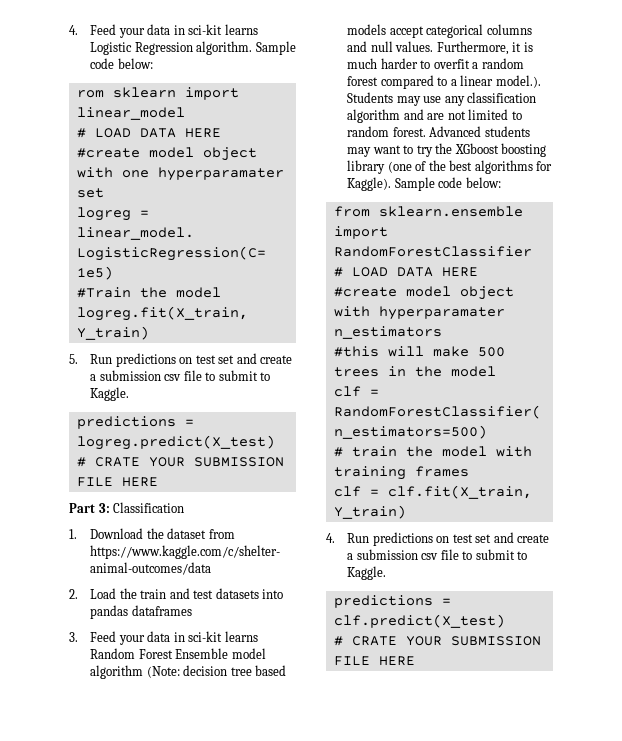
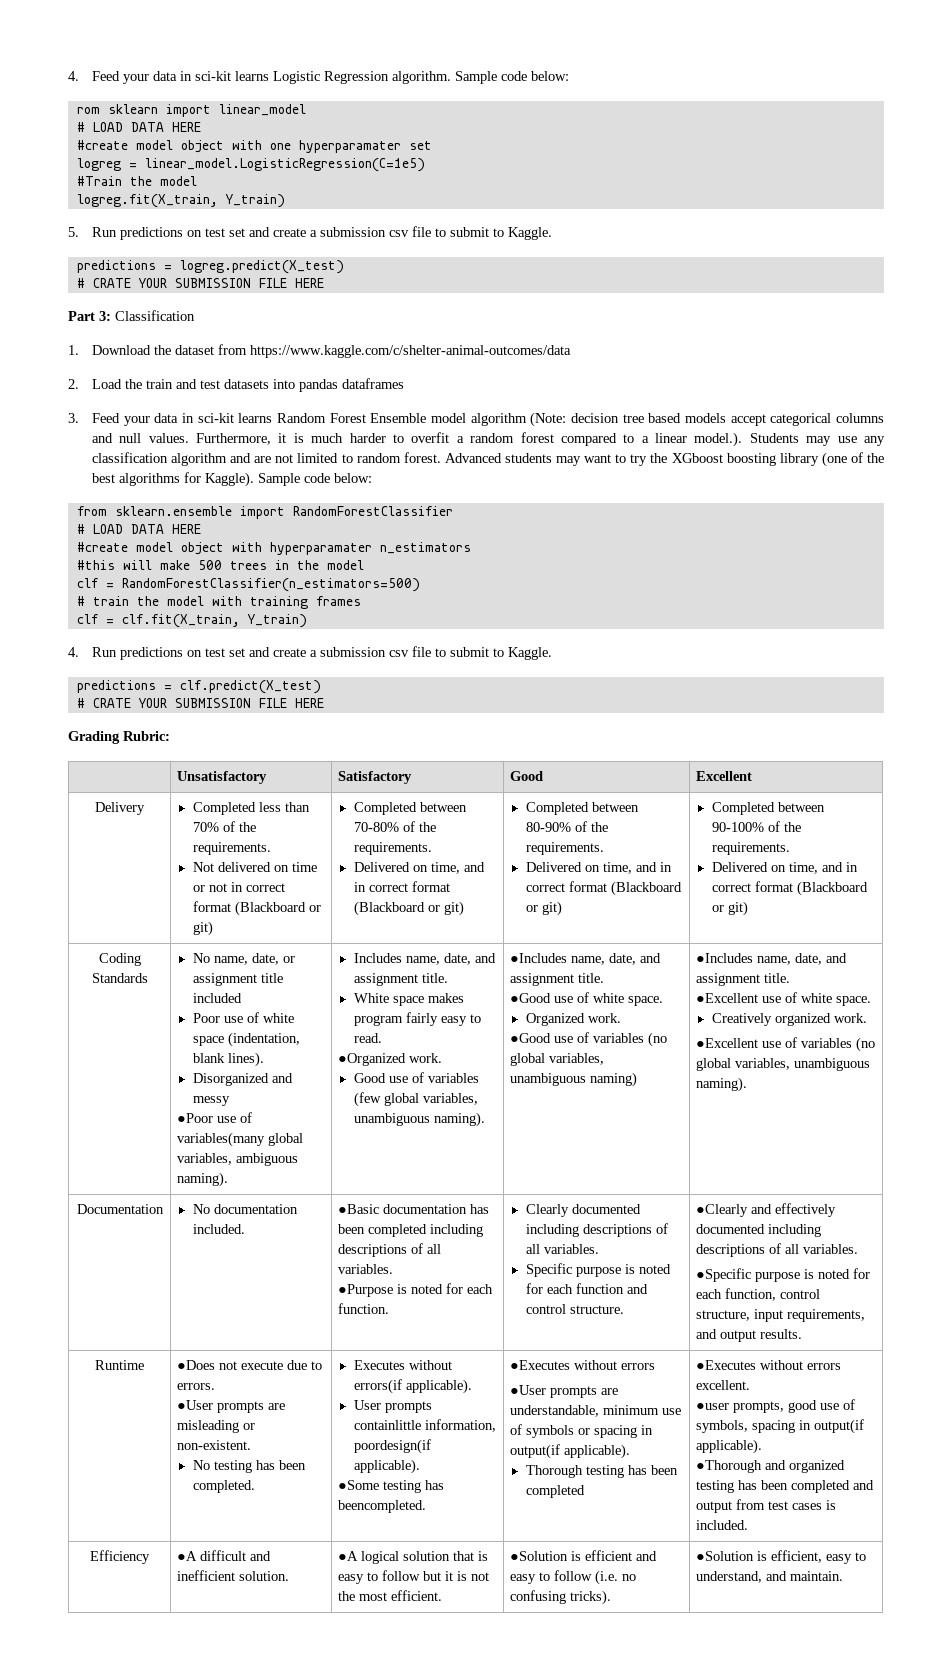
(415, 661) none -> [68,731,170,744] [176,771,267,784] [337,771,412,784] [509,771,543,781] [695,771,752,781] [95,802,145,815] [192,802,310,815] [192,821,256,832] [192,842,271,855] [192,862,317,872] [192,882,285,892] [192,901,321,916] [192,921,213,936] [353,802,467,815] [353,821,436,832] [353,842,432,855] [353,862,485,874] [353,881,450,892] [353,901,464,916] [525,802,639,815] [525,821,608,832] [525,842,604,855] [525,862,672,874] [525,881,682,896] [525,901,562,916] [711,802,825,815] [711,821,801,832] [711,842,790,855] [711,862,858,874] [711,881,868,896] [711,901,748,916] [98,953,141,966] [91,973,148,983] [192,953,295,965] [192,973,283,986] [192,993,242,1003] [192,1012,294,1023] [192,1032,300,1047] [192,1052,264,1067] [192,1073,293,1086] [192,1096,230,1106] [176,1112,252,1123] [176,1132,303,1147] [176,1153,298,1166] [176,1172,228,1187] [353,953,496,965] [353,973,448,986] [353,993,464,1006] [353,1012,481,1026] [353,1033,382,1043] [337,1053,442,1066] [353,1072,479,1083] [353,1092,478,1107] [353,1112,485,1127] [509,953,661,965] [509,973,604,986] [509,992,663,1006] [525,1013,621,1026] [509,1032,667,1047] [509,1053,604,1066] [509,1072,637,1087] [695,953,847,965] [695,973,790,986] [695,992,871,1006] [711,1013,867,1026] [695,1037,875,1052] [695,1058,870,1071] [695,1077,747,1092] [76,1204,164,1214] [192,1204,298,1214] [192,1224,245,1234] [337,1204,489,1214] [337,1224,483,1237] [337,1243,441,1257] [337,1264,393,1274] [337,1283,493,1297] [337,1303,389,1314] [525,1204,641,1217] [525,1223,668,1237] [525,1244,599,1254] [525,1263,671,1277] [525,1283,648,1294] [525,1304,624,1314] [695,1203,836,1217] [695,1224,821,1237] [695,1243,858,1257] [695,1268,870,1282] [695,1288,820,1301] [695,1309,865,1322] [695,1329,802,1342] [95,1360,144,1370] [176,1360,322,1370] [176,1383,215,1390] [176,1400,285,1413] [176,1420,255,1433] [176,1440,251,1450] [192,1460,306,1473] [192,1480,255,1493] [353,1360,452,1370] [353,1379,472,1394] [353,1400,432,1413] [353,1419,496,1432] [353,1439,431,1454] [353,1459,420,1474] [337,1480,444,1493] [337,1500,426,1513] [509,1360,655,1370] [509,1385,618,1398] [509,1405,681,1417] [509,1424,653,1438] [509,1444,630,1459] [525,1465,678,1478] [525,1485,585,1498] [695,1360,841,1370] [695,1380,750,1390] [695,1399,855,1413] [695,1419,864,1434] [695,1439,762,1454] [695,1460,845,1473] [695,1480,874,1493] [695,1499,836,1513] [695,1520,748,1530] [90,1550,150,1564] [176,1550,271,1561] [176,1570,289,1581] [337,1551,488,1564] [337,1570,489,1584] [337,1590,442,1601] [509,1550,657,1561] [509,1570,636,1585] [509,1590,611,1605] [695,1550,866,1564] [695,1571,843,1583] // Grading Rubric: // | Unsatisfactory | Satisfactory | Good | Excellent // Delivery | Completed less than 70% of the requirements. // Not delivered on time or not in correct format (Blackboard or git) | Completed between 70-80% of the requirements. // Delivered on time, and in correct format (Blackboard or git) | Completed between 80-90% of the requirements. // Delivered on time, and in correct format (Blackboard or git) | Completed between 90-100% of the requirements. // Delivered on time, and in correct format (Blackboard or git) // Coding Standards | No name, date, or assignment title included // Poor use of white space (indentation, blank lines). // Disorganized and messy // ●Poor use of variables(many global variables, ambiguous naming). | Includes name, date, and assignment title. // White space makes program fairly easy to read. // ●Organized work. // Good use of variables (few global variables, unambiguous naming). | ●Includes name, date, and assignment title. // ●Good use of white space. // Organized work. // ●Good use of variables (no global variables, unambiguous naming) | ●Includes name, date, and assignment title. // ●Excellent use of white space. // Creatively organized work. // ●Excellent use of variables (no global variables, unambiguous naming). // Documentation | No documentation included. | ●Basic documentation has been completed including descriptions of all variables. // ●Purpose is noted for each function. | Clearly documented including descriptions of all variables. // Specific purpose is noted for each function and control structure. | ●Clearly and effectively documented including descriptions of all variables. // ●Specific purpose is noted for each function, control structure, input requirements, and output results. // Runtime | ●Does not execute due to errors. // ●User prompts are misleading or non-existent. // No testing has been completed. | Executes without errors(if applicable). // User prompts containlittle information, poordesign(if applicable). // ●Some testing has beencompleted. | ●Executes without errors // ●User prompts are understandable, minimum use of symbols or spacing in output(if applicable). // Thorough testing has been completed | ●Executes without errors excellent. // ●user prompts, good use of symbols, spacing in output(if applicable). // ●Thorough and organized testing has been completed and output from test cases is included. // Efficiency | ●A difficult and inefficient solution. | ●A logical solution that is easy to follow but it is not the most efficient. | ●Solution is efficient and easy to follow (i.e. no confusing tricks). | ●Solution is efficient, easy to understand, and maintain.

